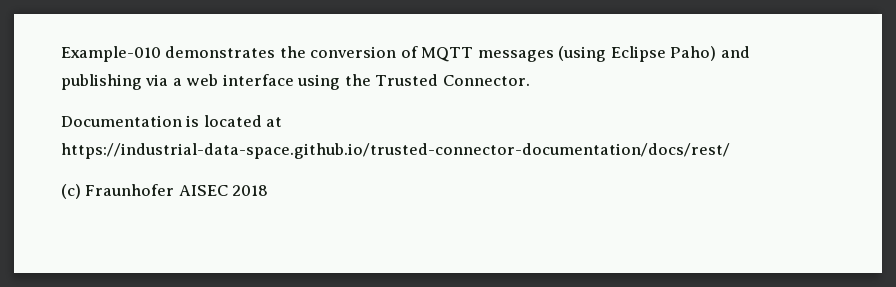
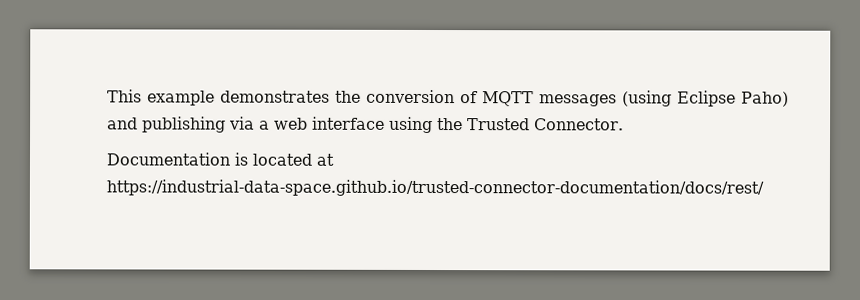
[61,46,161,62] Example-010 -> [107,89,215,106] This example
[61,184,269,199] // (c) Fraunhofer AISEC 2018 -> (764, 188) none

